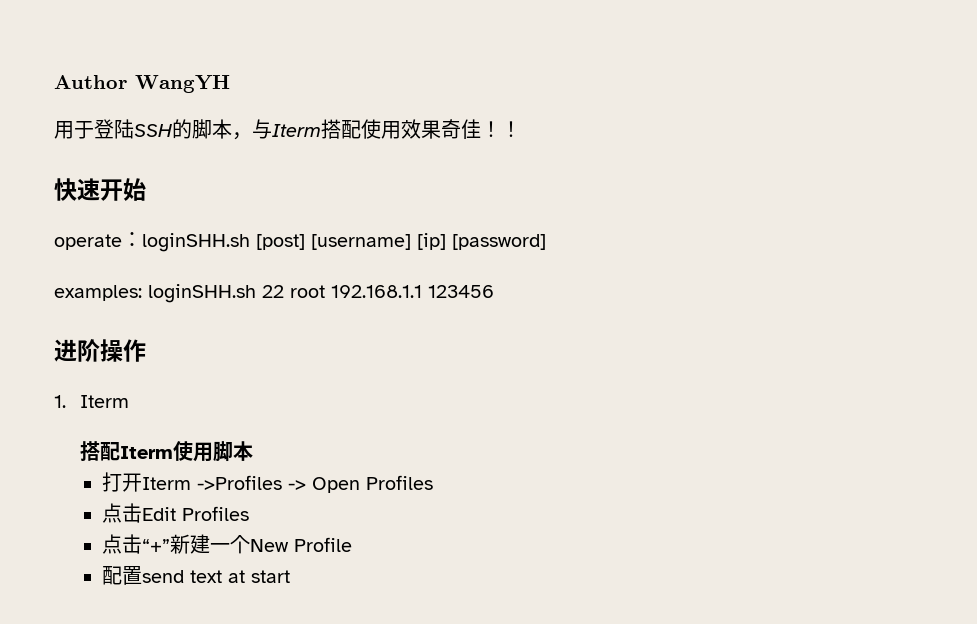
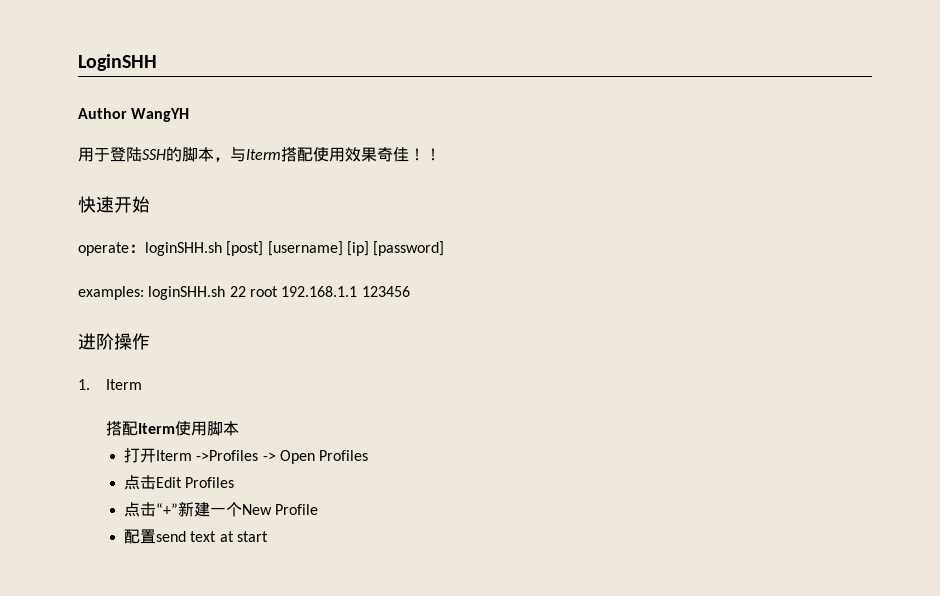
(54, 82) none -> [78,54,157,71] LoginSHH //

